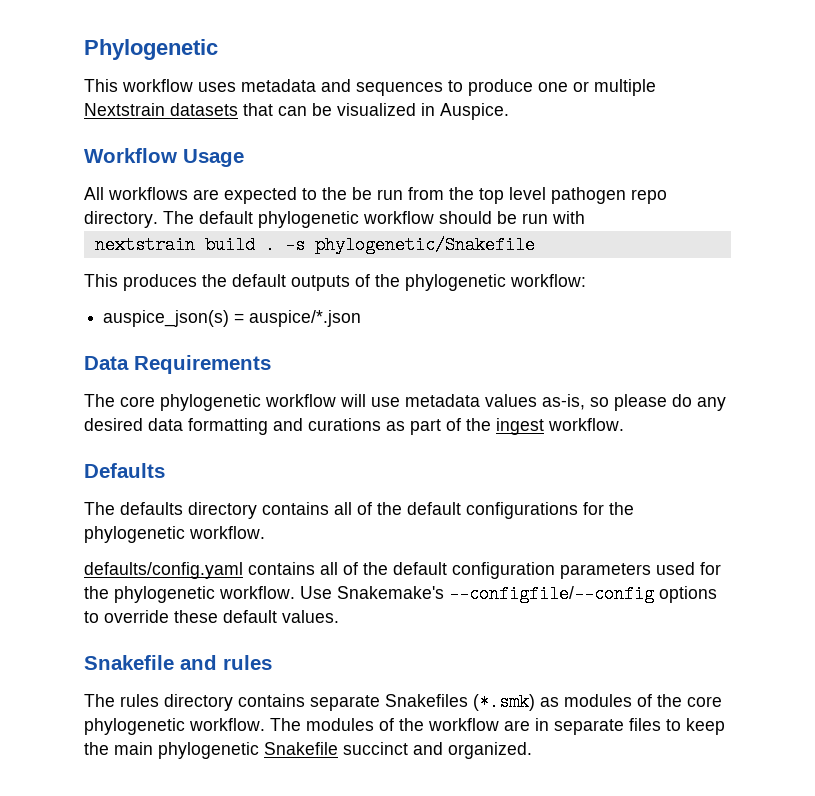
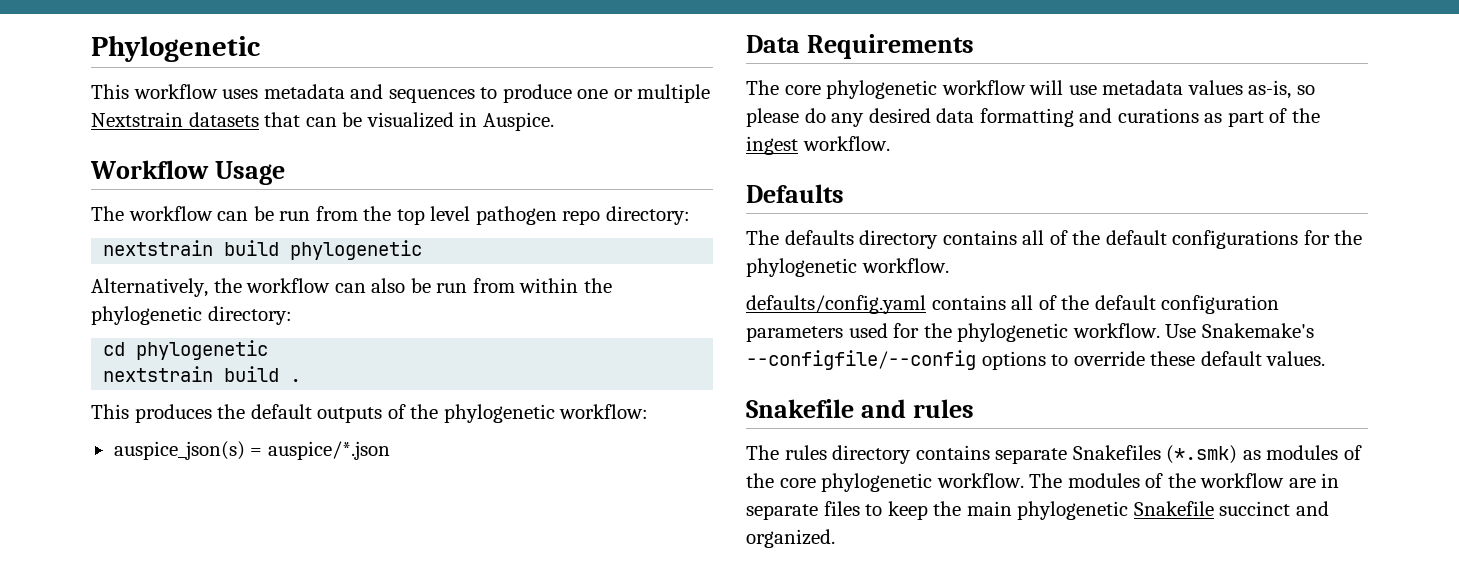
[84,187,347,204] All workflows are expected to the -> [91,206,249,221] The workflow can
[84,211,585,228] directory. The default phylogenetic workflow should be run with -> [605,206,690,225] [103,240,423,260] [91,278,612,297] [91,306,292,325] [103,340,269,360] directory: // nextstrain build phylogenetic // Alternatively, the workflow can also be run from within the phylogenetic directory: // cd phylogenetic
[284,236,535,254] -s phylogenetic/Snakefile -> (302, 380) none

